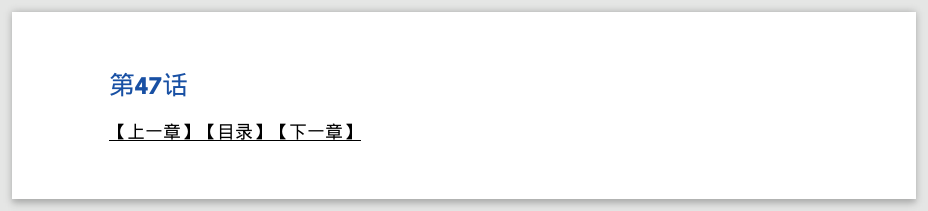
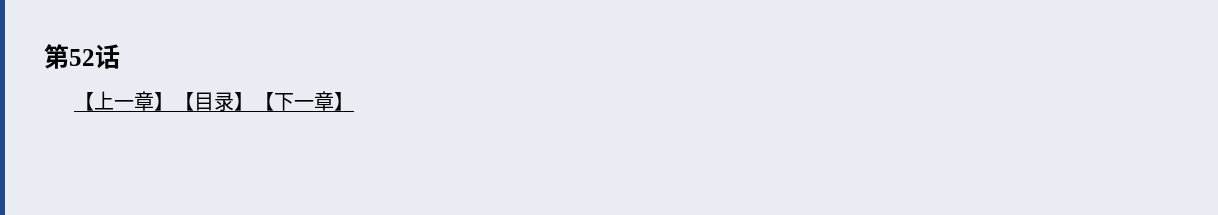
[135,77,162,94] 47 -> [69,49,95,66] 52

